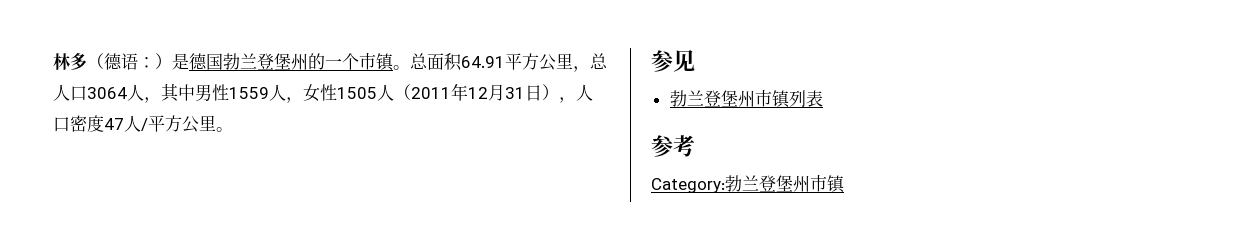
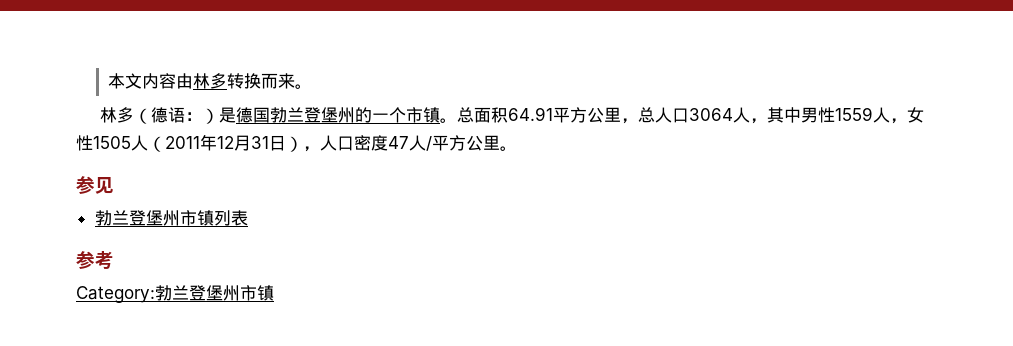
(53, 61) none -> [108,73,313,89] 本文内容由林多转换而来。 //

